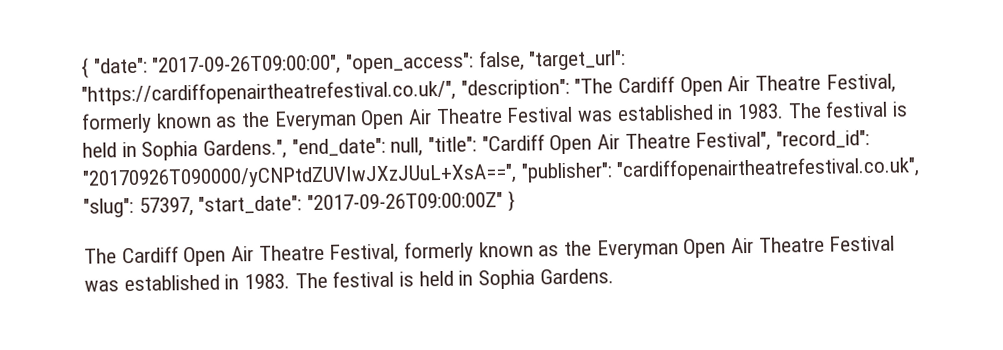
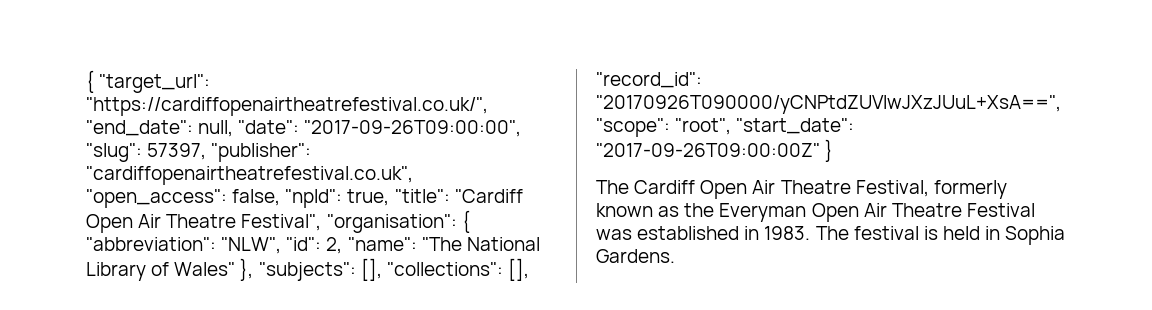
[81,49,627,79] [81,73,896,106] [81,100,909,134] [82,137,424,161] { "date": "2017-09-26T09:00:00", "open_access": false, "target_url": "https://cardiffopenairtheatrefestival.co.uk/", "description": "The Cardiff Open Air Theatre Festival, formerly known as the Everyman Open Air Theatre Festival was established in 1983. The festival is held in Sophia Gardens.", "end_date": null, -> [86,70,211,93] [86,97,488,116] [86,120,522,137] [86,143,312,162] [86,166,413,185] [86,189,390,208] { "target_url": "https://cardiffopenairtheatrefestival.co.uk/", "end_date": null, "date": "2017-09-26T09:00:00", "slug": 57397, "publisher": "cardiffopenairtheatrefestival.co.uk", "open_access": false, "npld": true,
[776,130,871,149] [82,156,921,190] [83,197,194,218] "record_id": "20170926T090000/yCNPtdZUVIwJXzJUuL+XsA==", "publisher": "cardiffopenairtheatrefestival.co.uk", "slug": 57397, -> [326,210,470,233] [86,237,540,254] [86,258,529,281] [596,72,702,88] [596,95,1061,114] [596,118,732,137] "organisation": { "abbreviation": "NLW", "id": 2, "name": "The National Library of Wales" }, "subjects": [], "collections": [], "record_id": "20170926T090000/yCNPtdZUVIwJXzJUuL+XsA==", "scope": "root",

